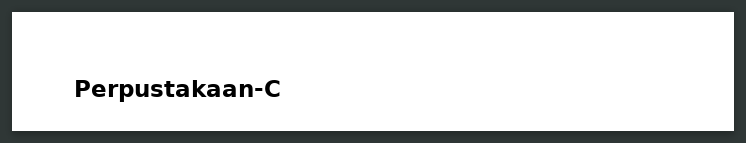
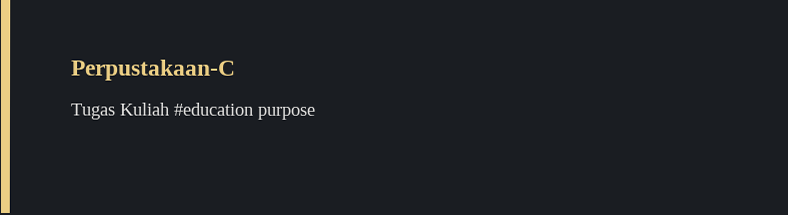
(281, 91) none -> [70,102,316,120] // Tugas Kuliah #education purpose

